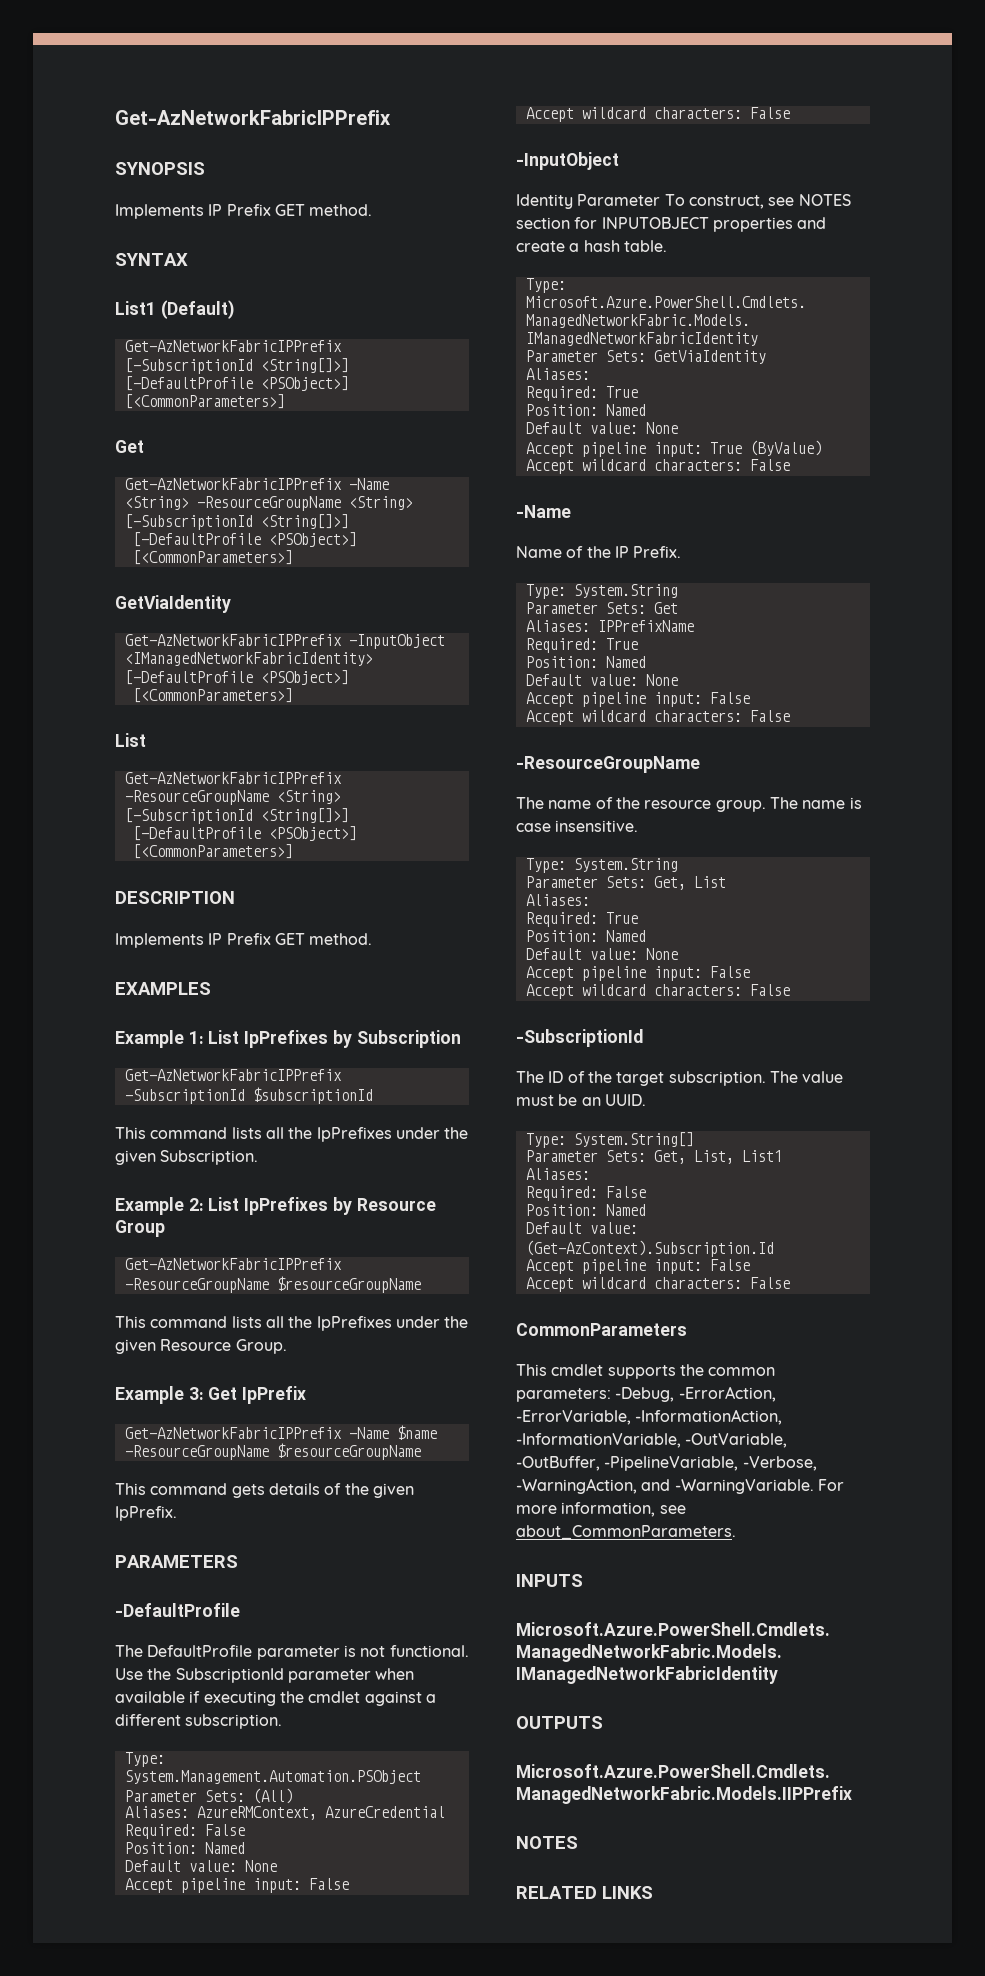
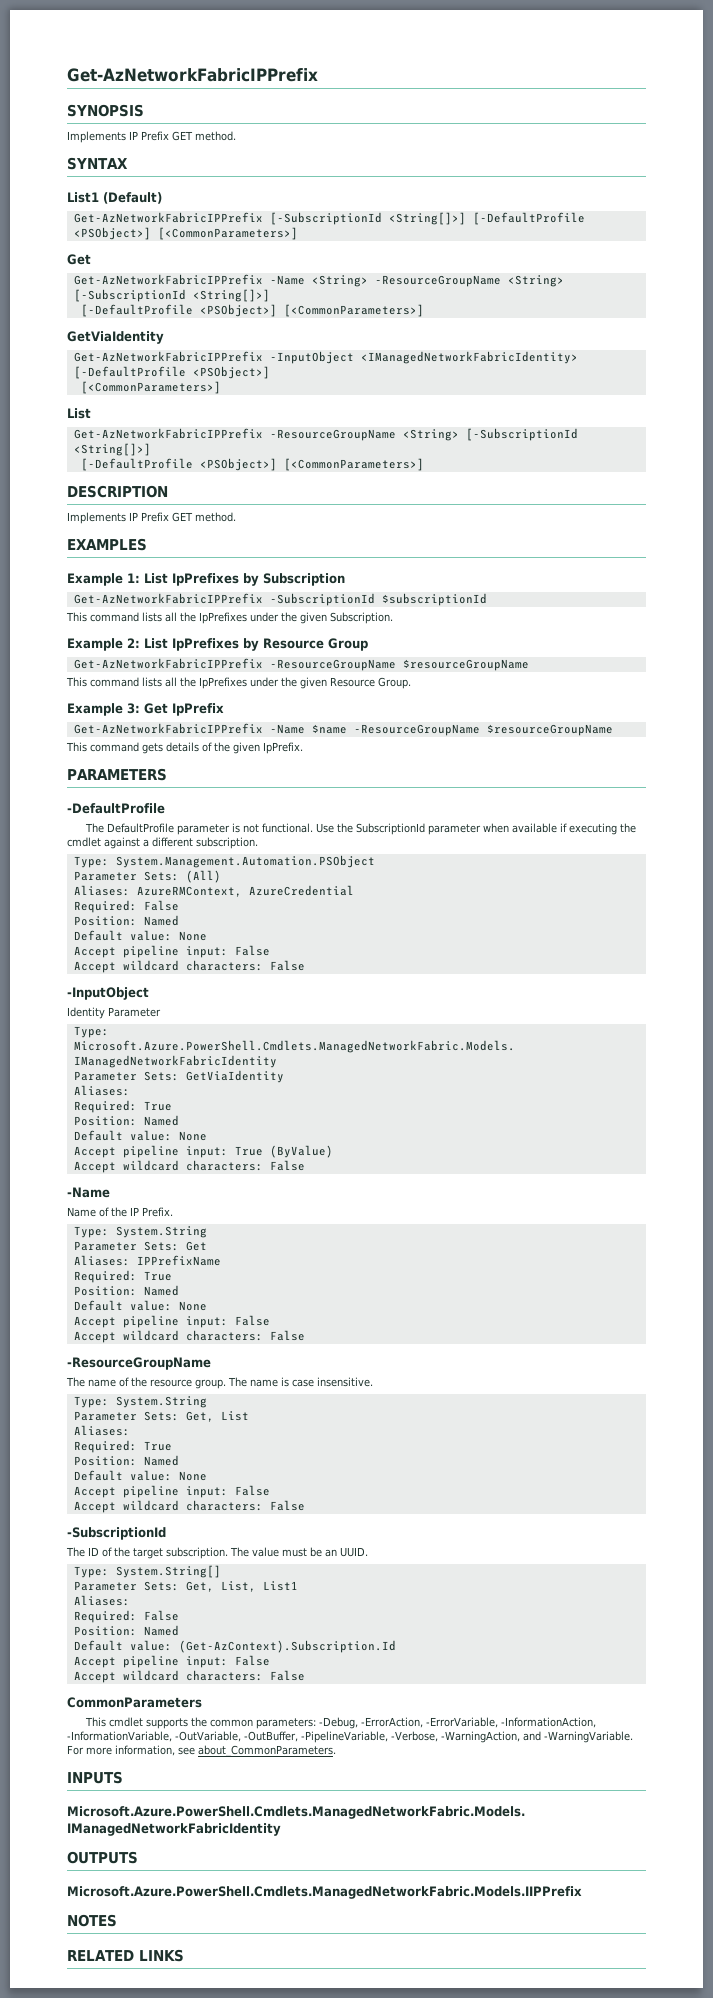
[664,194,851,209] [516,217,827,232] [516,240,667,252] To construct, see NOTES section for INPUTOBJECT properties and create a hash table. -> (161, 1012) none

